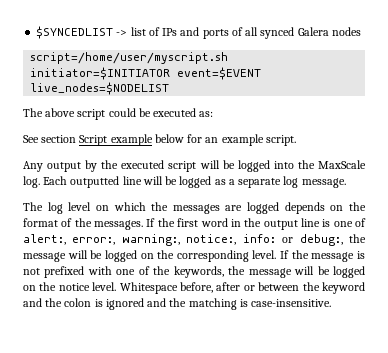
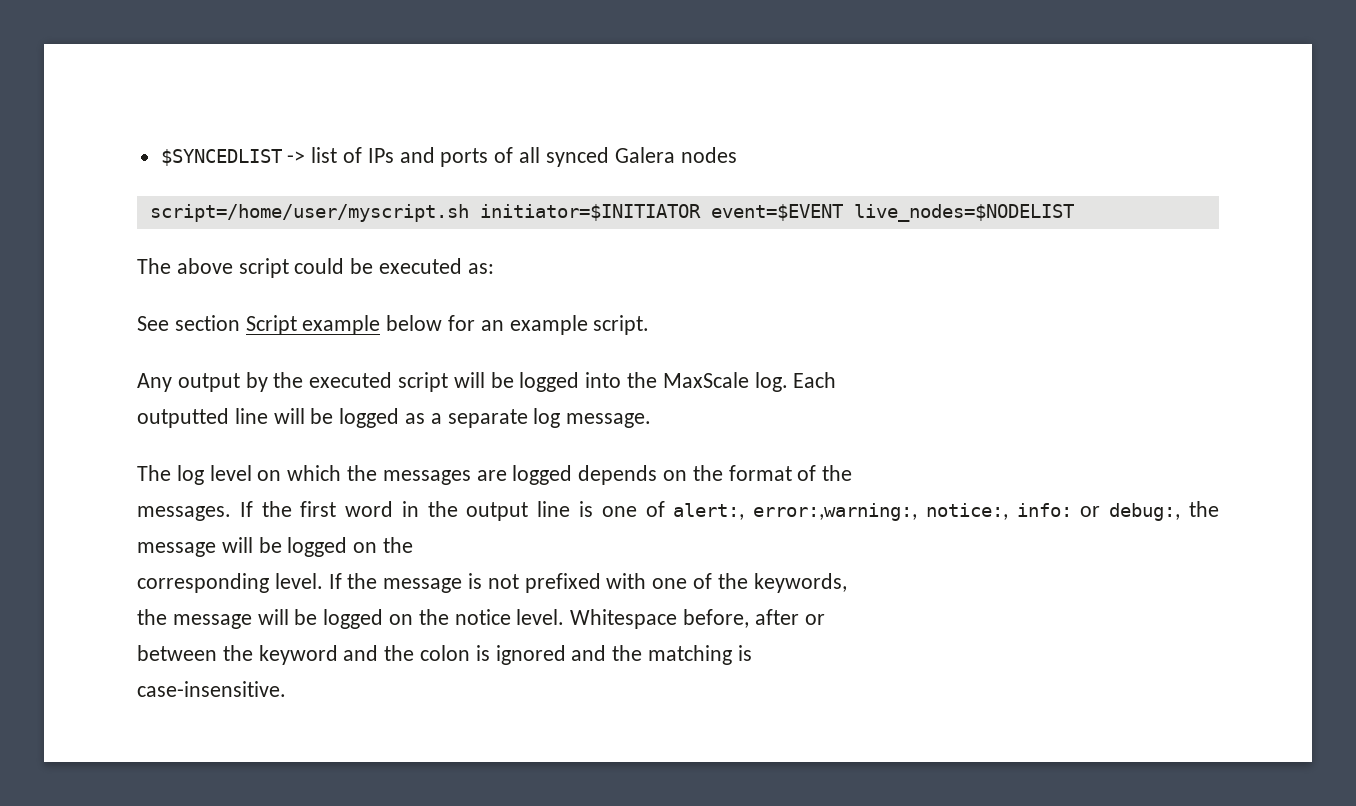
(68, 180) none -> (837, 380) //
(92, 222) none -> (853, 473) //
[72,234,180,246] error:, warning:, -> [753,503,918,521] error:,warning:,
(175, 254) none -> (414, 545) //
(224, 272) none -> (847, 583) //
(255, 288) none -> (825, 619) //
(248, 303) none -> (752, 653) //

